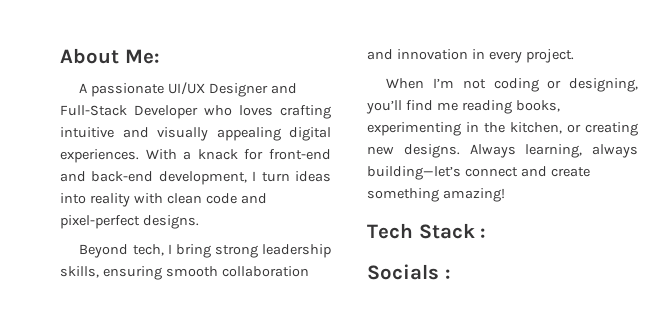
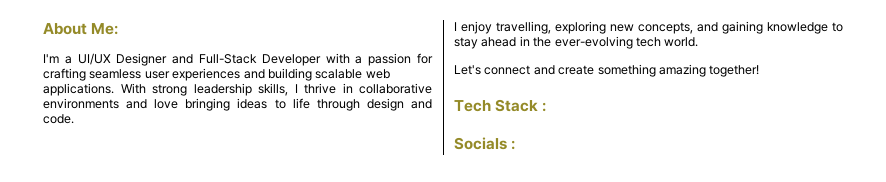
[79,83,165,97] A passionate -> [43,54,72,64] I'm a
[204,105,331,119] [60,127,331,141] [60,149,331,163] [60,171,331,185] [60,193,267,207] [60,215,199,229] [79,244,331,258] [60,266,309,280] [367,49,574,63] [386,78,638,92] [366,100,560,114] [367,122,638,136] [367,144,638,158] [367,166,461,180] who loves crafting intuitive and visually appealing digital experiences. With a knack for front-end and back-end development, I turn ideas into reality with clean code and pixel-perfect designs. // Beyond tech, I bring strong leadership skills, ensuring smooth collaboration and innovation in every project. // When I’m not coding or designing, you’ll find me reading books, experimenting in the kitchen, or creating new designs. Always learning, always building—let’s -> [325,53,434,66] [43,68,390,81] [43,83,432,96] [43,98,432,111] [43,114,74,124] [454,21,843,34] [454,36,699,49] [454,65,481,75] with a passion for crafting seamless user experiences and building scalable web applications. With strong leadership skills, I thrive in collaborative environments and love bringing ideas to life through design and code. // I enjoy travelling, exploring new concepts, and gaining knowledge to stay ahead in the ever-evolving tech world. // Let's
[442,188,505,202] amazing! -> [658,64,760,77] amazing together!

